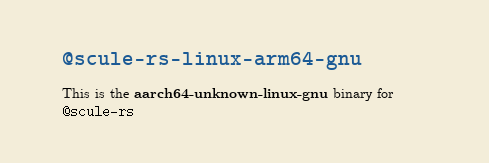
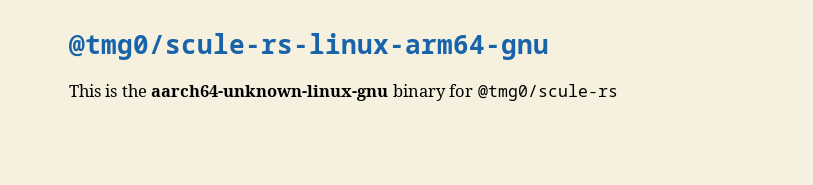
[62,51,362,70] @scule-rs-linux-arm64-gnu -> [69,33,549,60] @tmg0/scule-rs-linux-arm64-gnu
[62,105,134,118] @scule-rs -> [477,84,618,101] @tmg0/scule-rs

